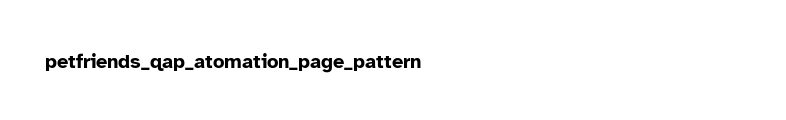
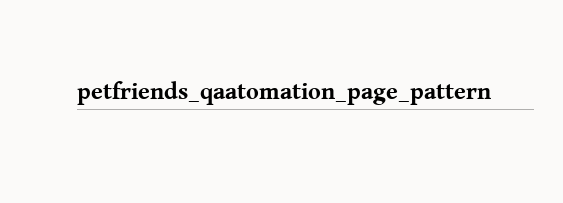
[45,53,421,73] petfriends_qap_atomation_page_pattern -> [77,81,491,105] petfriends_qaatomation_page_pattern

